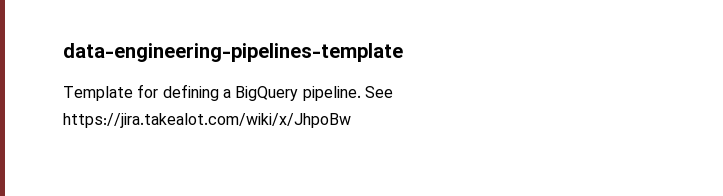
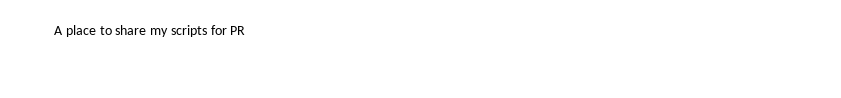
[63,43,403,62] [63,84,393,101] [63,113,351,128] data-engineering-pipelines-template // Template for defining a BigQuery pipeline. See https://jira.takealot.com/wiki/x/JhpoBw -> [54,25,246,37] A place to share my scripts for PR

